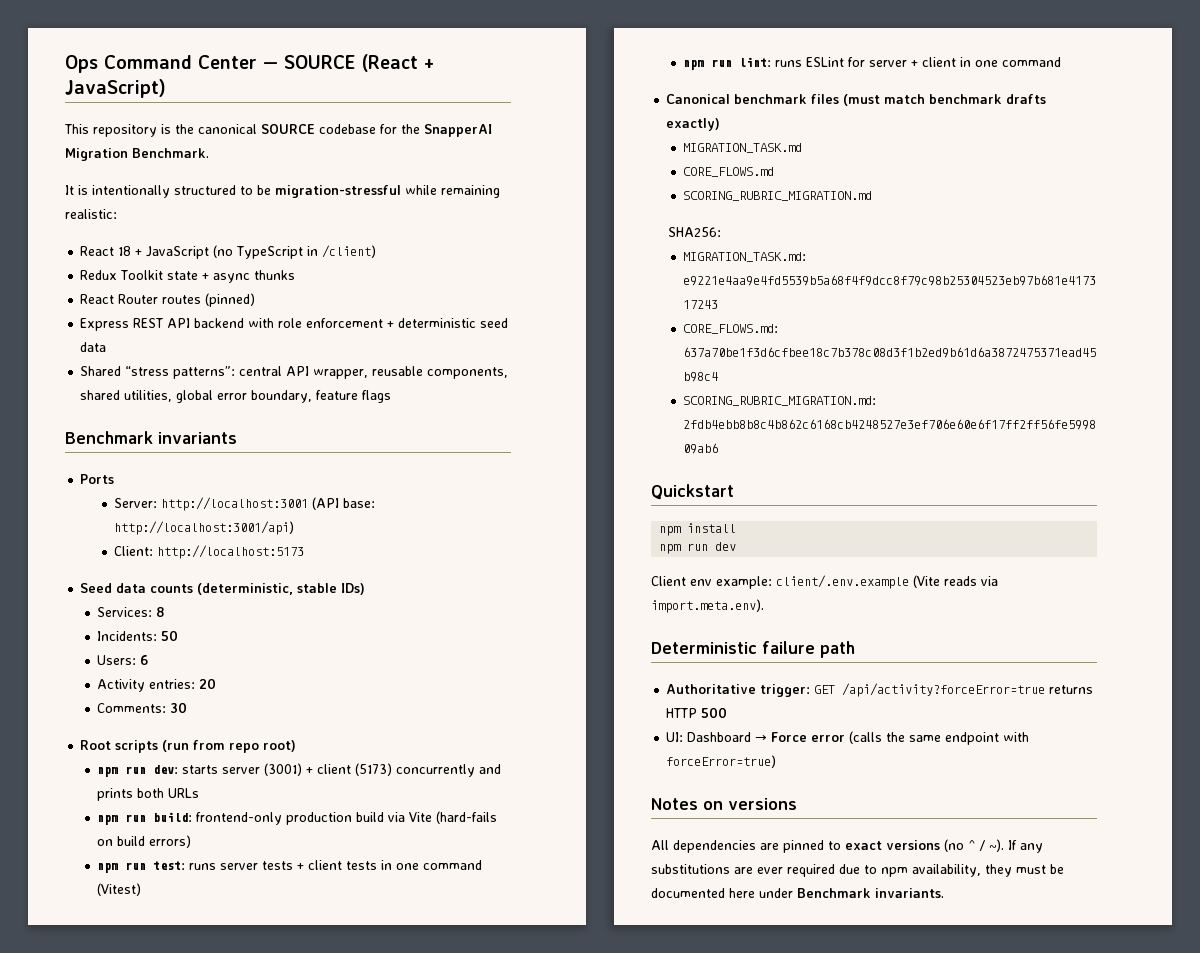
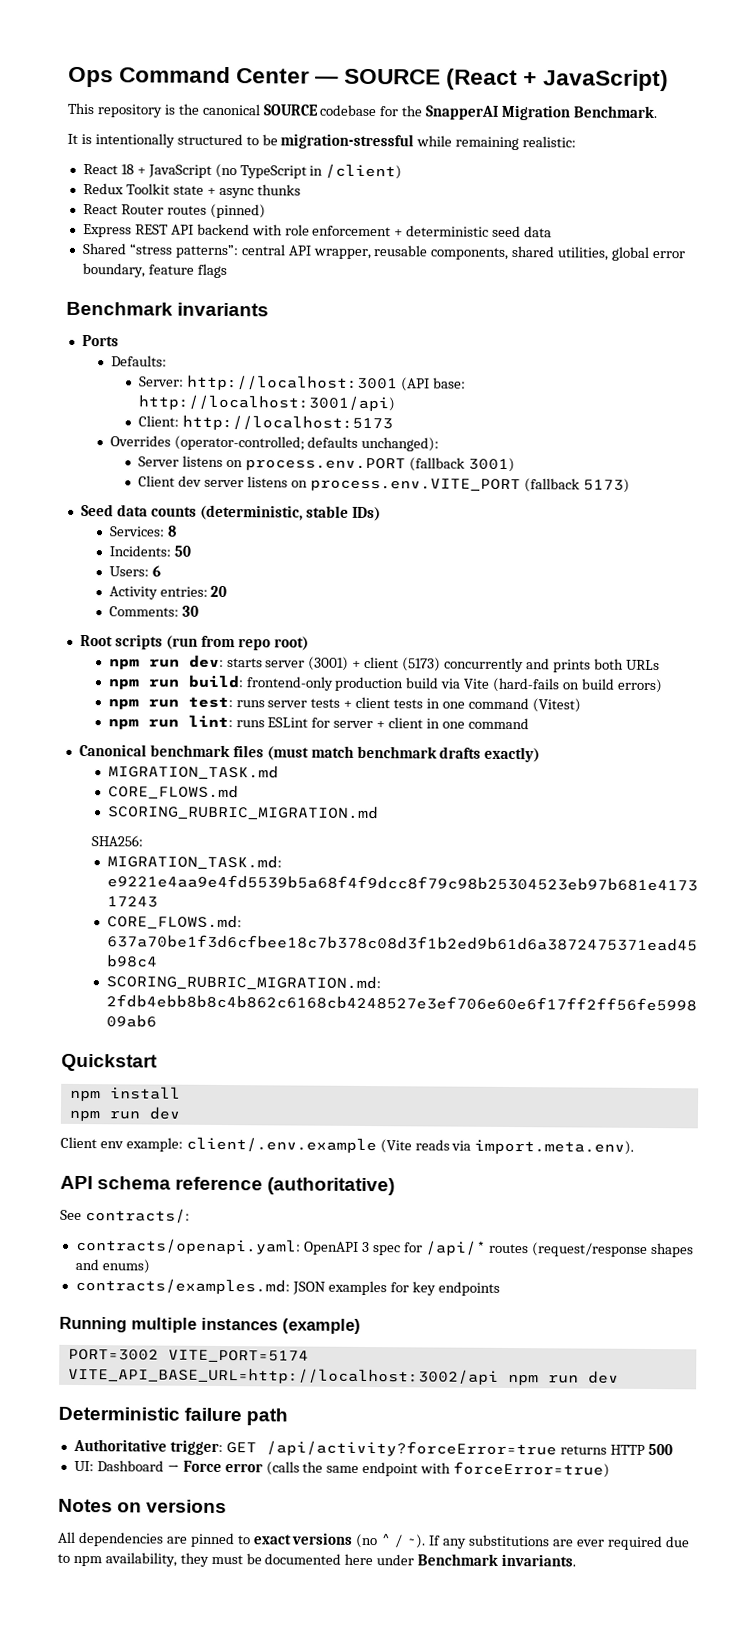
(115, 479) none -> [110,355,167,367] // Defaults:
(305, 552) none -> [109,435,440,452] [138,455,515,473] [138,475,630,493] // Overrides (operator-controlled; defaults unchanged): // Server listens on process.env.PORT (fallback 3001) // Client dev server listens on process.env.VITE_PORT (fallback 5173)
(764, 606) none -> [60,1175,396,1196] [60,1208,190,1223] [74,1237,695,1258] [74,1258,150,1274] [74,1277,500,1296] [59,1316,361,1334] [67,1348,309,1363] [67,1366,619,1386] // API schema reference (authoritative) // See contracts/: // contracts/openapi.yaml: OpenAPI 3 spec for /api/* routes (request/response shapes and enums) // contracts/examples.md: JSON examples for key endpoints // Running multiple instances (example) // PORT=3002 VITE_PORT=5174 VITE_API_BASE_URL=http://localhost:3002/api npm run dev

